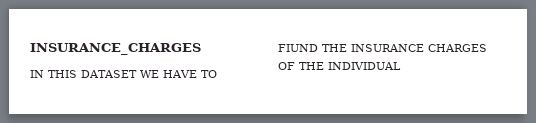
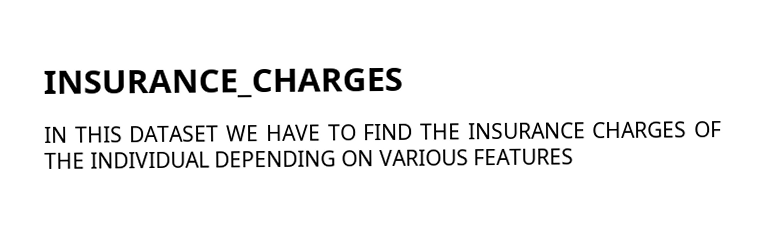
[278,44,318,52] FIUND -> [363,123,414,141] FIND
(401, 66) none -> [214,148,575,168] DEPENDING ON VARIOUS FEATURES

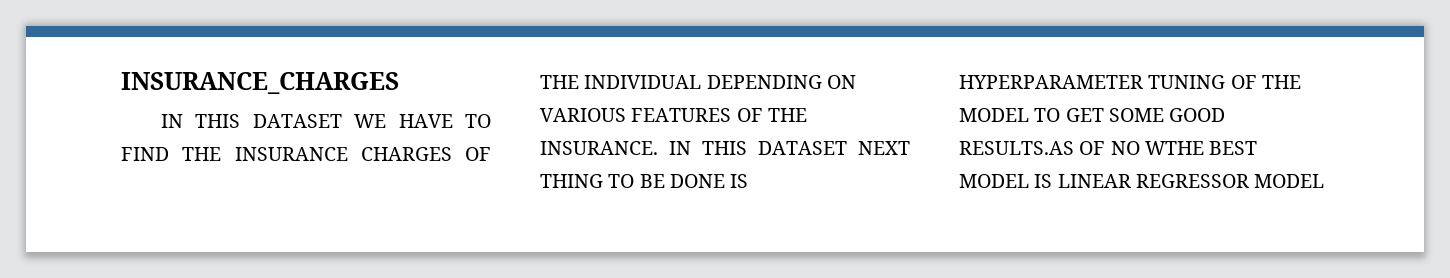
(575, 157) none -> [736,108,807,122] [540,141,910,155] [540,174,749,188] [959,75,1301,89] [959,108,1226,122] [959,141,1258,155] [959,174,1325,188] OF THE INSURANCE. IN THIS DATASET NEXT THING TO BE DONE IS HYPERPARAMETER TUNING OF THE MODEL TO GET SOME GOOD RESULTS.AS OF NO WTHE BEST MODEL IS LINEAR REGRESSOR MODEL

